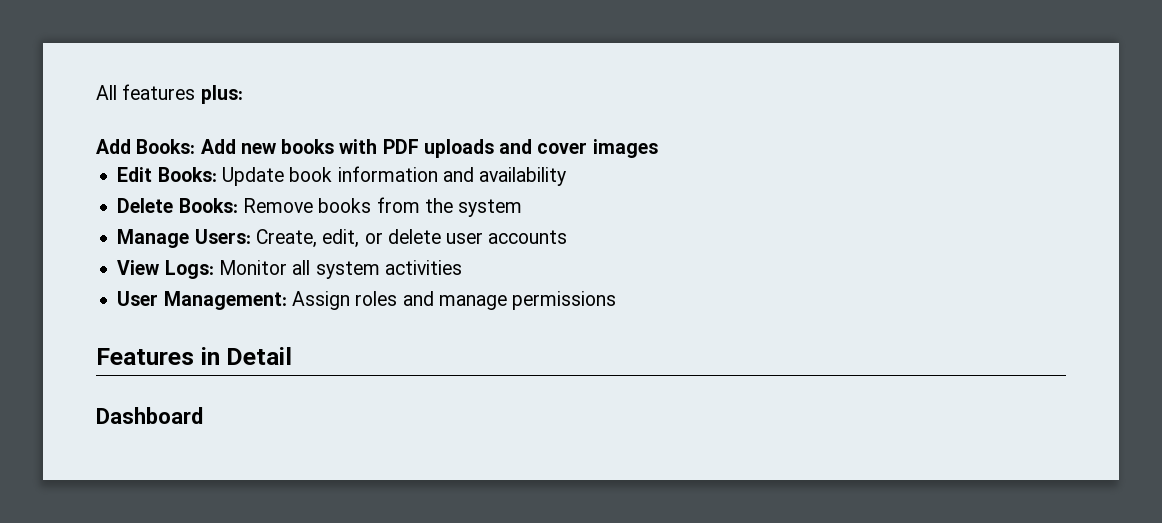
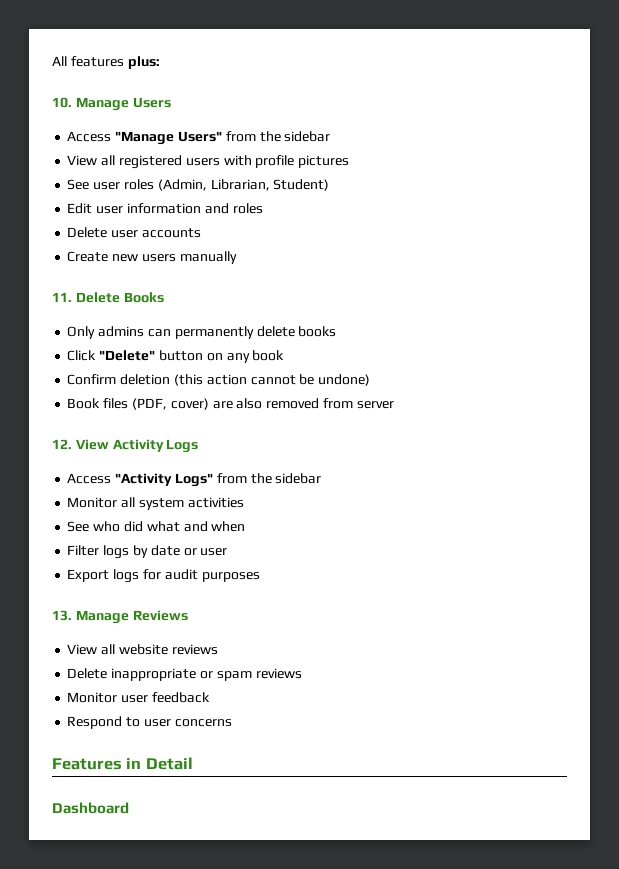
[96,139,658,158] [117,167,333,186] Add Books: Add new books with PDF uploads and cover images // Edit Books: Update book -> [52,97,171,111] [67,131,331,145] [67,155,350,169] [67,179,330,191] [67,203,124,214] 10. Manage Users // Access "Manage Users" from the sidebar // View all registered users with profile pictures // See user roles (Admin, Librarian, Student) // Edit user
[479,167,567,186] [117,197,523,217] [117,229,568,248] [117,260,462,279] [117,291,617,310] availability // Delete Books: Remove books from the system // Manage Users: Create, edit, or delete user accounts // View Logs: Monitor all system activities // User Management: Assign roles and manage permissions -> [232,203,263,214] [67,227,201,238] [67,251,237,264] [52,292,164,303] [67,326,337,339] [67,350,285,363] [67,374,371,386] [67,398,394,410] [52,439,199,453] [67,473,322,487] [67,497,244,510] [67,521,246,532] [67,545,228,559] [67,569,260,583] [52,610,188,624] [67,644,218,655] [67,668,302,681] [67,692,210,703] [67,716,232,729] roles // Delete user accounts // Create new users manually // 11. Delete Books // Only admins can permanently delete books // Click "Delete" button on any book // Confirm deletion (this action cannot be undone) // Book files (PDF, cover) are also removed from server // 12. View Activity Logs // Access "Activity Logs" from the sidebar // Monitor all system activities // See who did what and when // Filter logs by date or user // Export logs for audit purposes // 13. Manage Reviews // View all website reviews // Delete inappropriate or spam reviews // Monitor user feedback // Respond to user concerns

